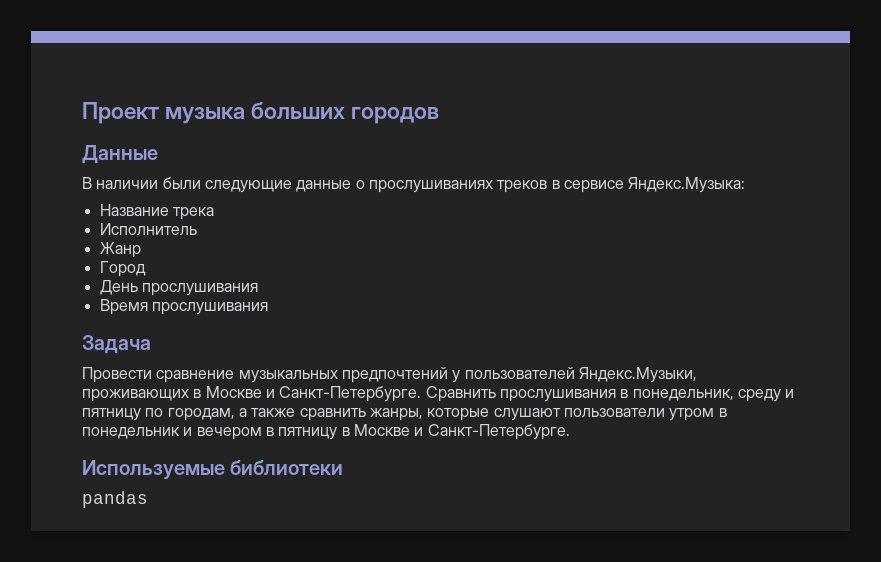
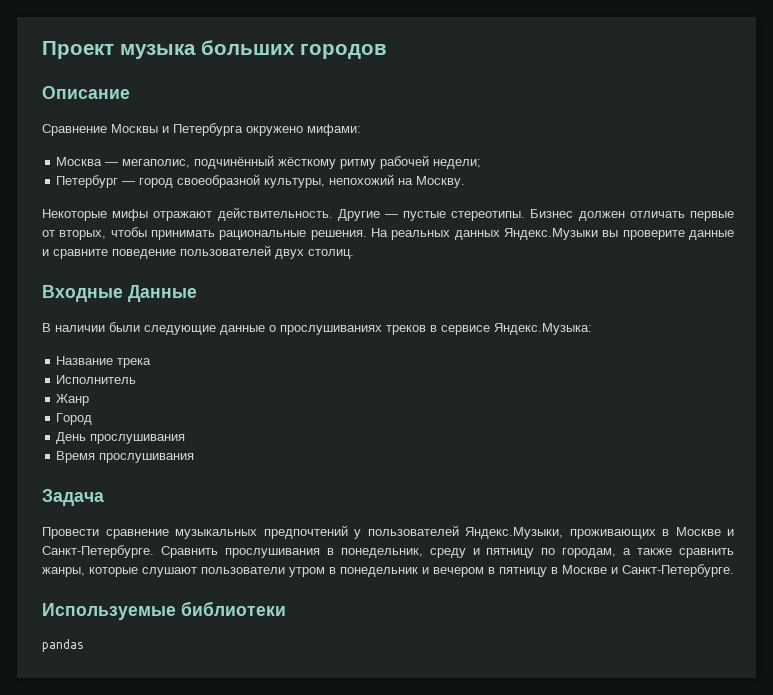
(440, 115) none -> [42,86,130,99] [42,123,361,136] [56,155,482,169] [56,174,466,188] [42,207,734,221] [42,227,735,240] [42,245,354,259] [42,285,123,302] Описание // Сравнение Москвы и Петербурга окружено мифами: // Москва — мегаполис, подчинённый жёсткому ритму рабочей недели; // Петербург — город своеобразной культуры, непохожий на Москву. // Некоторые мифы отражают действительность. Другие — пустые стереотипы. Бизнес должен отличать первые от вторых, чтобы принимать рациональные решения. На реальных данных Яндекс.Музыки вы проверите данные и сравните поведение пользователей двух столиц. // Входные

